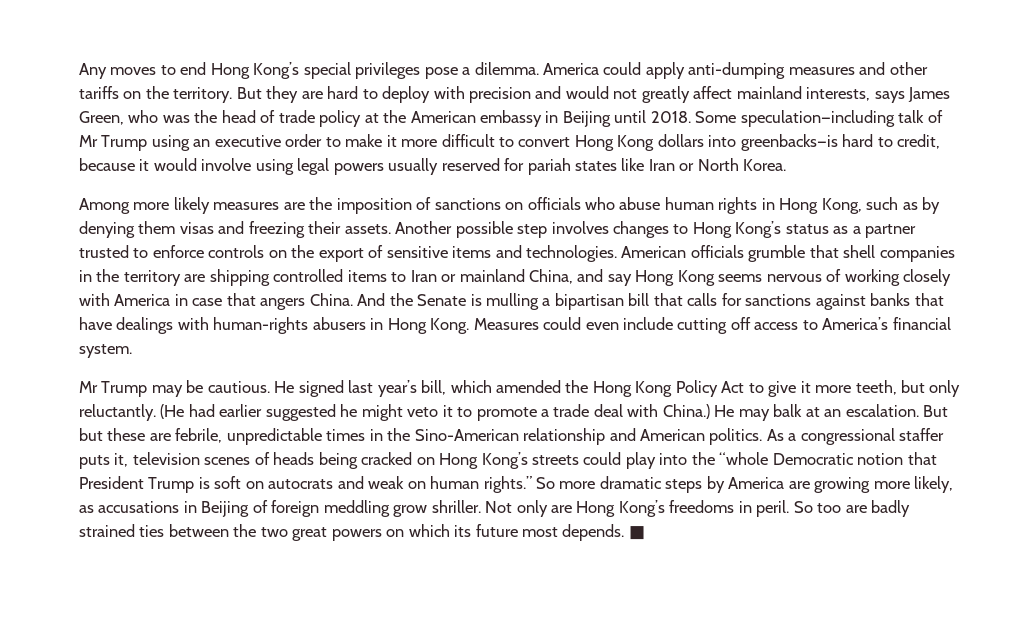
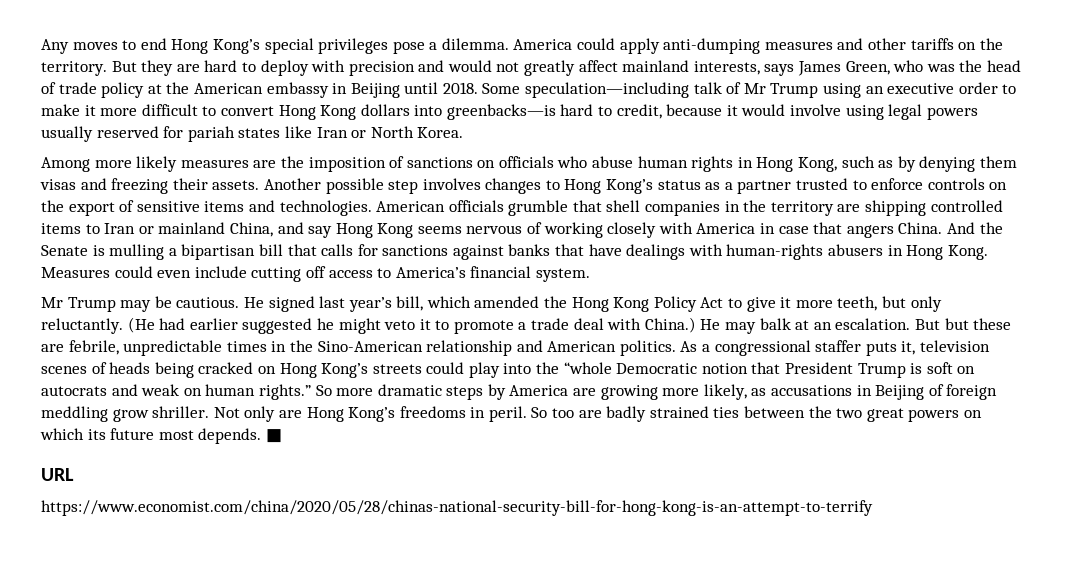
(645, 533) none -> [41,468,74,481] [41,500,873,516] // URL // https://www.economist.com/china/2020/05/28/chinas-national-security-bill-for-hong-kong-is-an-attempt-to-terrify

